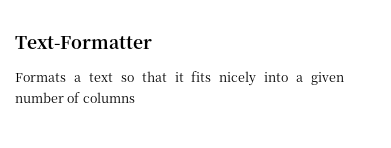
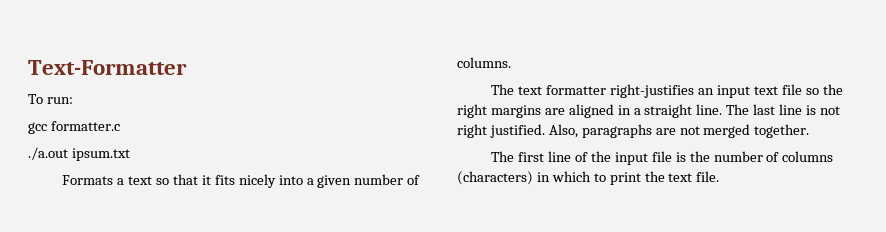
(152, 42) none -> [28,94,73,104] [28,121,120,134] [28,147,130,161] // To run: // gcc formatter.c // ./a.out ipsum.txt
[82,92,135,103] columns -> [457,57,511,68] [491,84,843,98] [457,104,840,118] [457,124,810,138] [491,151,834,165] [457,171,720,185] columns. // The text formatter right-justifies an input text file so the right margins are aligned in a straight line. The last line is not right justified. Also, paragraphs are not merged together. // The first line of the input file is the number of columns (characters) in which to print the text file.

